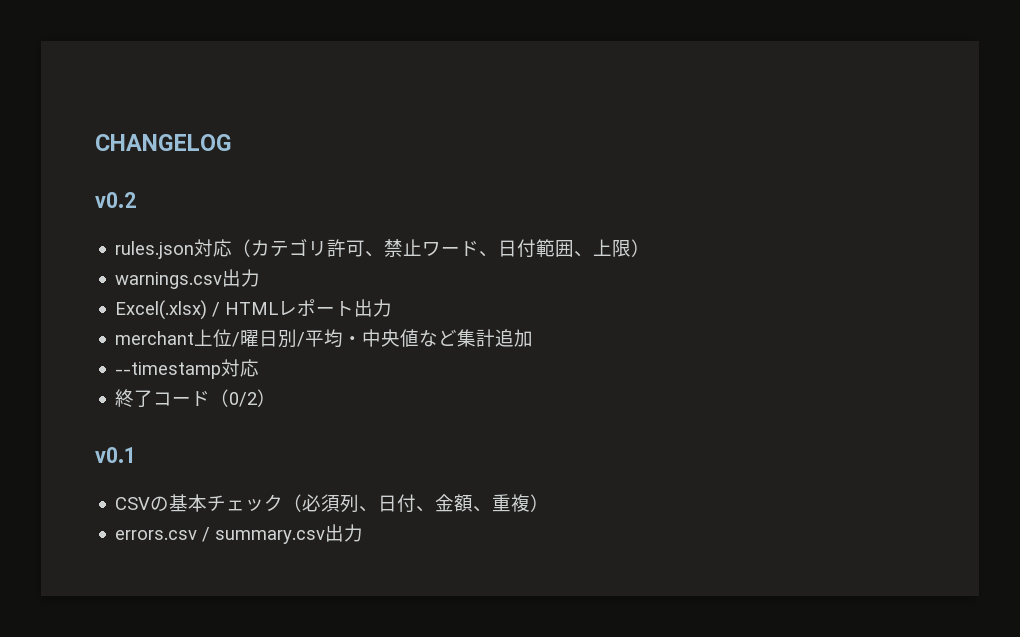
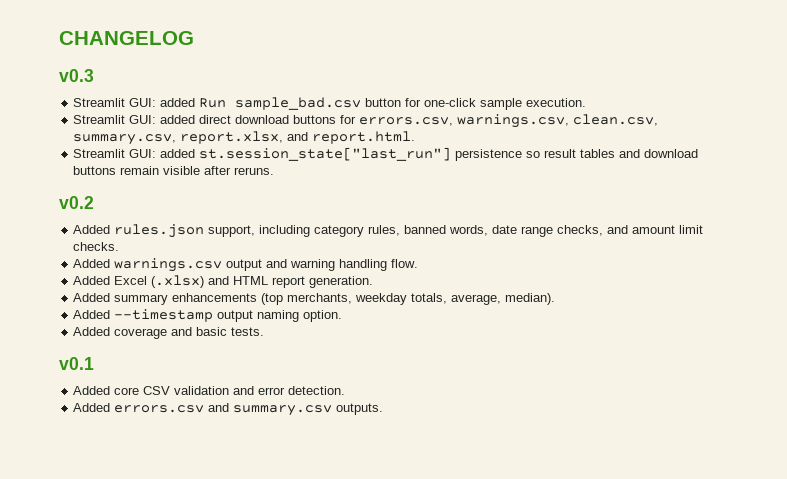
[95,192,136,208] [115,239,651,259] [115,269,261,289] [115,299,393,320] [115,329,534,348] [115,359,260,379] [115,389,277,407] [95,447,136,463] [115,494,550,513] [115,524,364,544] v0.2 // rules.json対応（カテゴリ許可、禁止ワード、日付範囲、上限） // warnings.csv出力 // Excel(.xlsx) / HTMLレポート出力 // merchant上位/曜日別/平均・中央値など集計追加 // --timestamp対応 // 終了コード（0/2） // v0.1 // CSVの基本チェック（必須列、日付、金額、重複） // errors.csv / summary.csv出力 -> [59,69,94,82] [73,97,587,110] [73,114,659,128] [73,131,416,145] [73,147,699,161] [73,166,275,175] [59,196,94,209] [73,224,704,238] [73,242,120,251] [73,258,419,272] [73,275,374,288] [73,293,556,305] [73,309,343,322] [73,327,265,339] [59,357,94,370] [73,386,346,395] [73,403,384,416] v0.3 // Streamlit GUI: added Run sample_bad.csv button for one-click sample execution. // Streamlit GUI: added direct download buttons for errors.csv, warnings.csv, clean.csv, summary.csv, report.xlsx, and report.html. // Streamlit GUI: added st.session_state["last_run"] persistence so result tables and download buttons remain visible after reruns. // v0.2 // Added rules.json support, including category rules, banned words, date range checks, and amount limit checks. // Added warnings.csv output and warning handling flow. // Added Excel (.xlsx) and HTML report generation. // Added summary enhancements (top merchants, weekday totals, average, median). // Added --timestamp output naming option. // Added coverage and basic tests. // v0.1 // Added core CSV validation and error detection. // Added errors.csv and summary.csv outputs.

